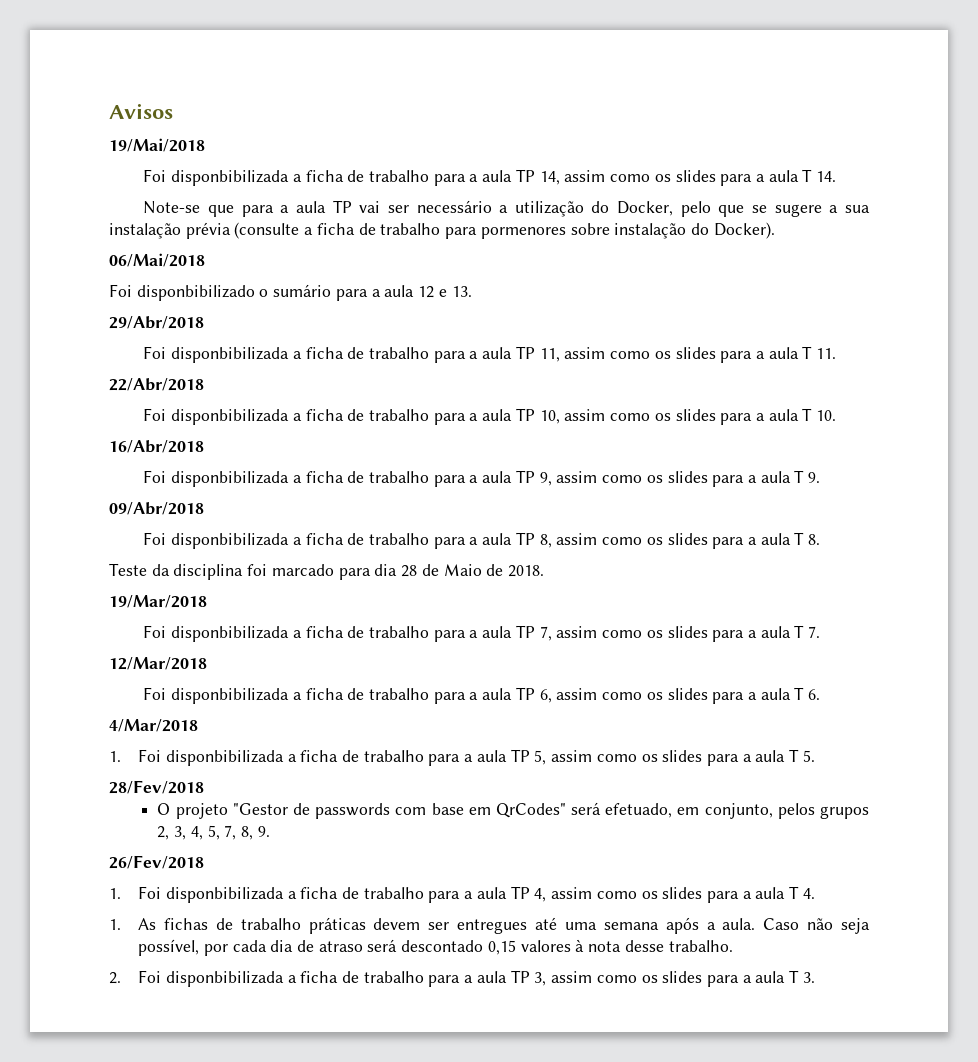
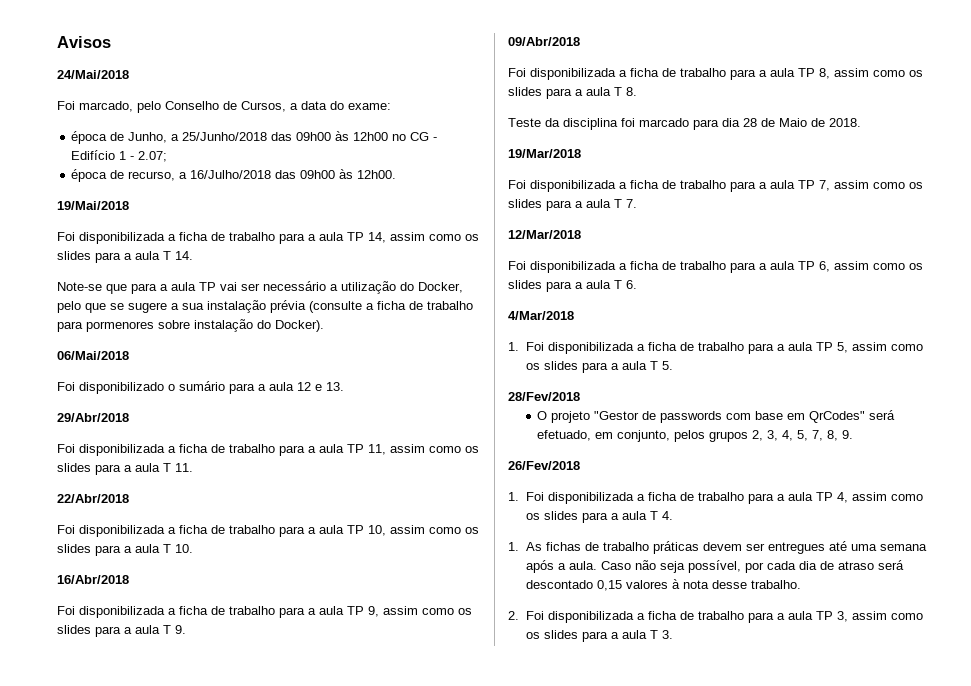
(173, 111) none -> [57,70,129,79] [57,101,391,113] [71,131,438,144] [71,150,168,162] [71,169,397,182] // 24/Mai/2018 // Foi marcado, pelo Conselho de Cursos, a data do exame: // época de Junho, a 25/Junho/2018 das 09h00 às 12h00 no CG - Edifício 1 - 2.07; // época de recurso, a 16/Julho/2018 das 09h00 às 12h00.
[171,170,290,186] disponbibilizada -> [79,232,165,244] disponibilizada
[136,285,255,301] disponbibilizado -> [79,382,164,394] disponibilizado
[171,347,290,363] disponbibilizada -> [79,444,165,456] disponibilizada
[171,409,290,425] disponbibilizada -> [79,525,165,537] disponibilizada
[171,471,290,487] disponbibilizada -> [79,606,165,618] disponibilizada
[171,533,290,549] disponbibilizada -> [530,68,616,80] disponibilizada
[171,626,290,642] disponbibilizada -> [530,180,616,192] disponibilizada
[171,688,290,704] disponbibilizada -> [530,261,616,273] disponibilizada
[165,750,284,766] disponbibilizada -> [547,342,634,354] disponibilizada
[165,887,284,903] disponbibilizada -> [547,492,634,504] disponibilizada
[165,971,284,987] disponbibilizada -> [547,611,634,623] disponibilizada

